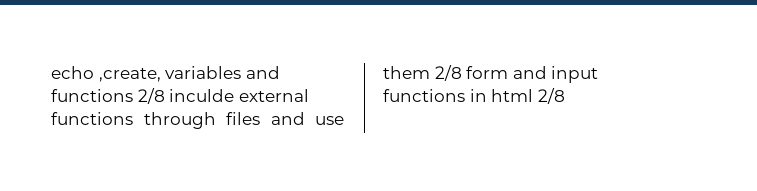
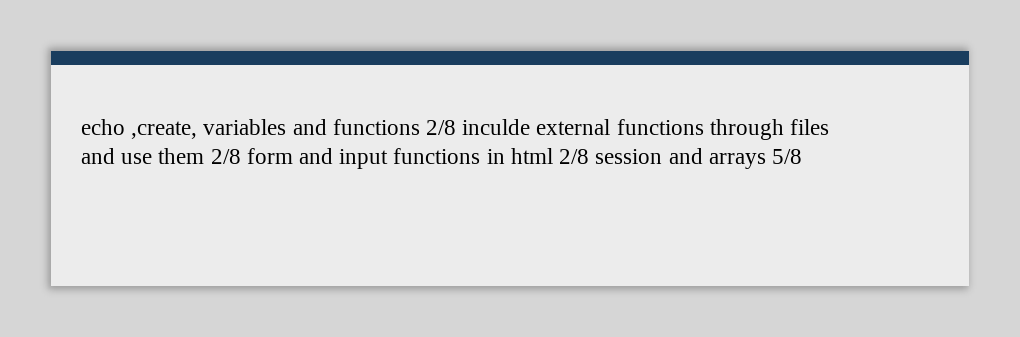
(565, 96) none -> [595,148,802,169] session and arrays 5/8

